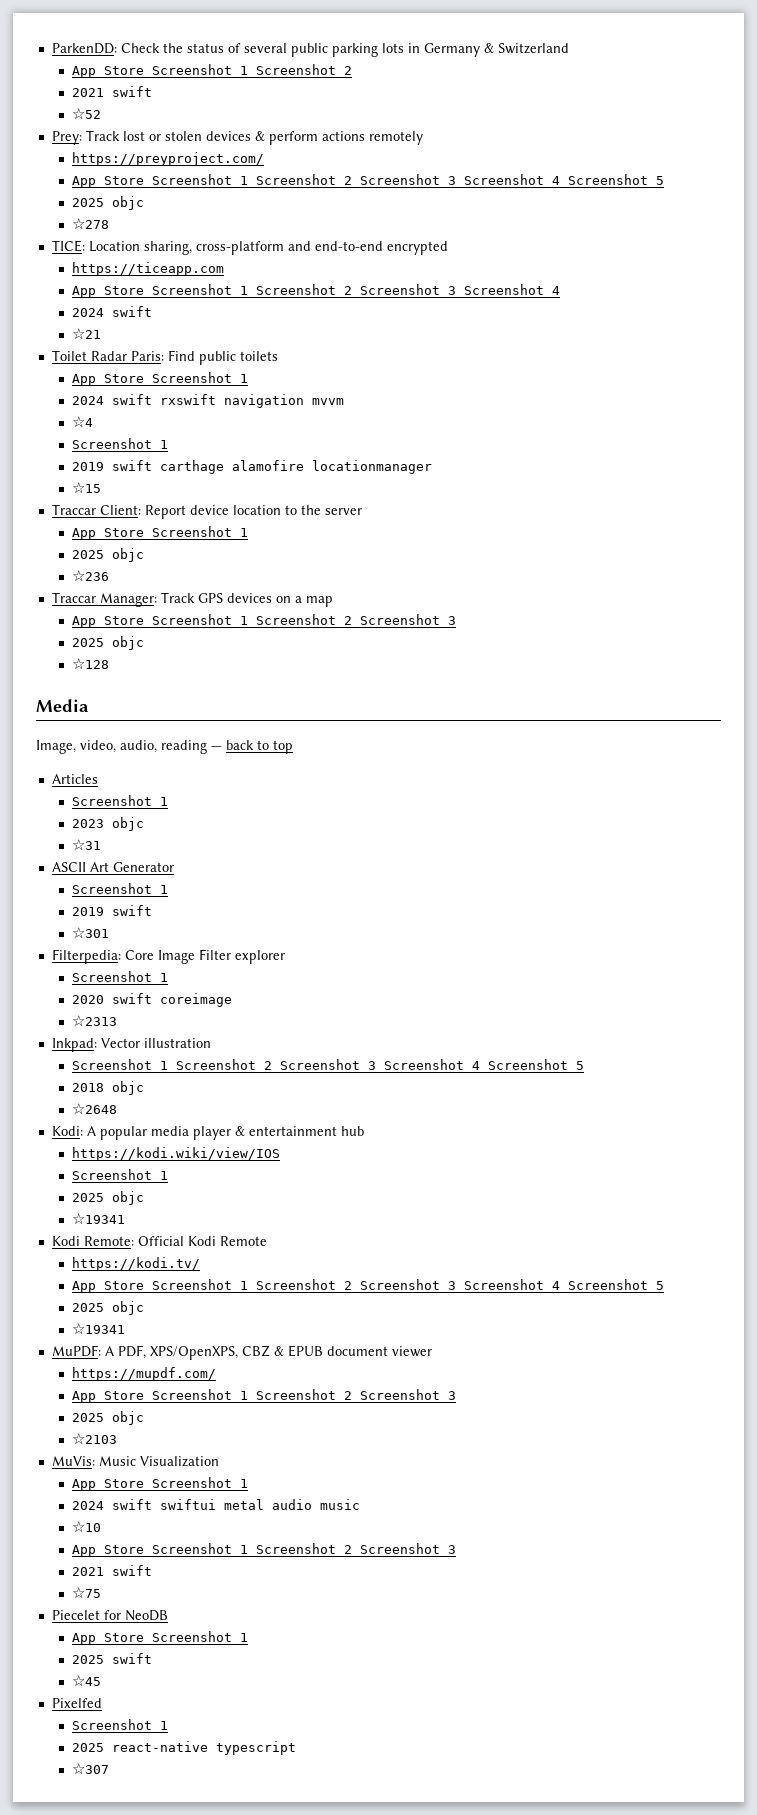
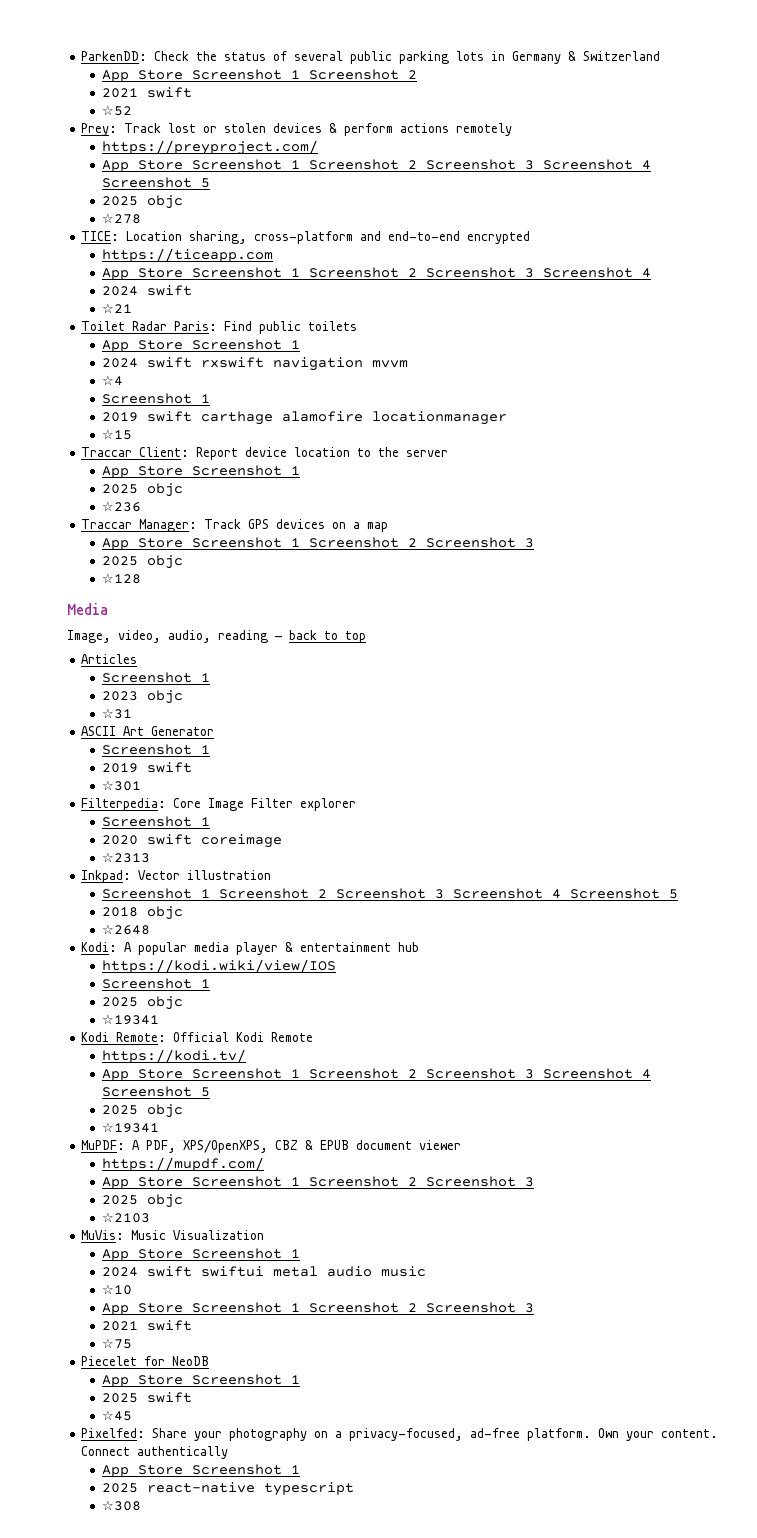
[51,1698,102,1708] Pixelfed // -> [81,1428,719,1441] [81,1446,229,1459] [101,1465,183,1477] Pixelfed: Share your photography on a privacy-focused, ad-free platform. Own your content. Connect authentically // App Store
[72,1763,110,1775] ☆307 -> [101,1500,141,1511] ☆308

